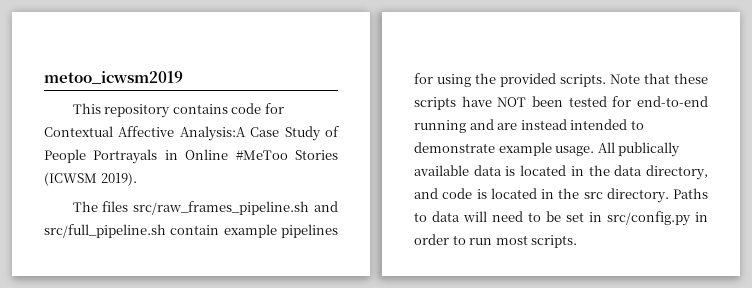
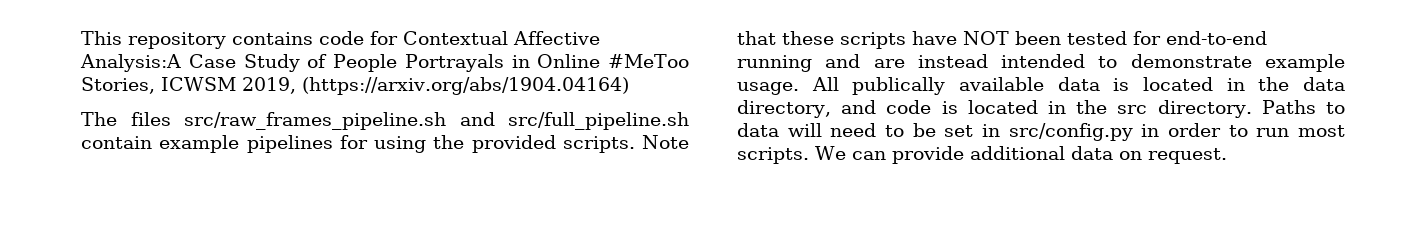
[44,71,183,84] metoo_icwsm2019 // -> (81, 38) none
[295,150,338,160] [44,172,137,186] Stories (ICWSM 2019). -> [81,77,629,95] Stories, ICWSM 2019, (https://arxiv.org/abs/1904.04164)
(578, 241) none -> [815,146,1227,164] We can provide additional data on request.

